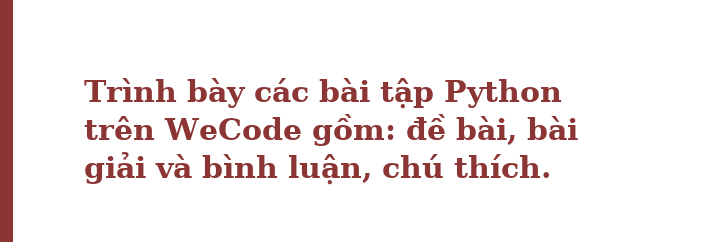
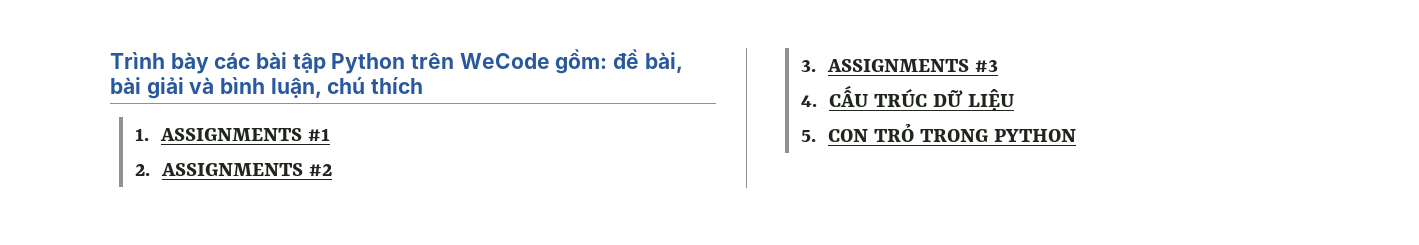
[454,154,551,178] thích. -> [371,77,424,94] [135,128,331,141] [135,163,333,176] [801,59,999,72] [801,85,1015,111] [801,123,1077,142] thích // 1. ASSIGNMENTS #1 // 2. ASSIGNMENTS #2 // 3. ASSIGNMENTS #3 // 4. CẤU TRÚC DỮ LIỆU // 5. CON TRỎ TRONG PYTHON

